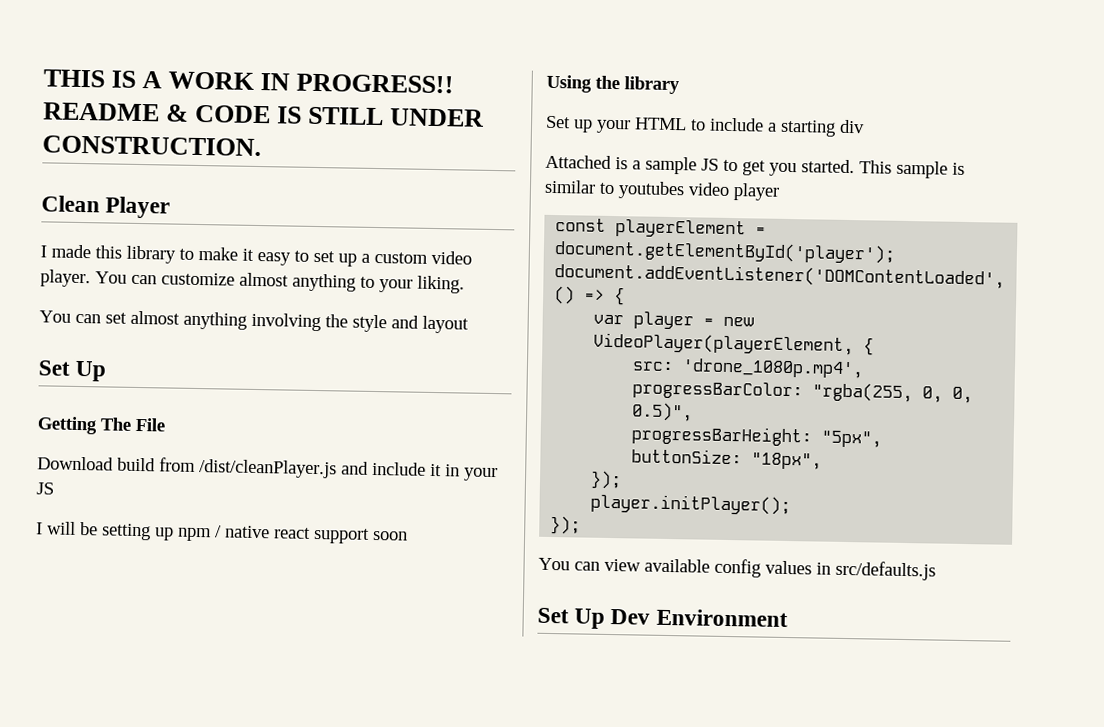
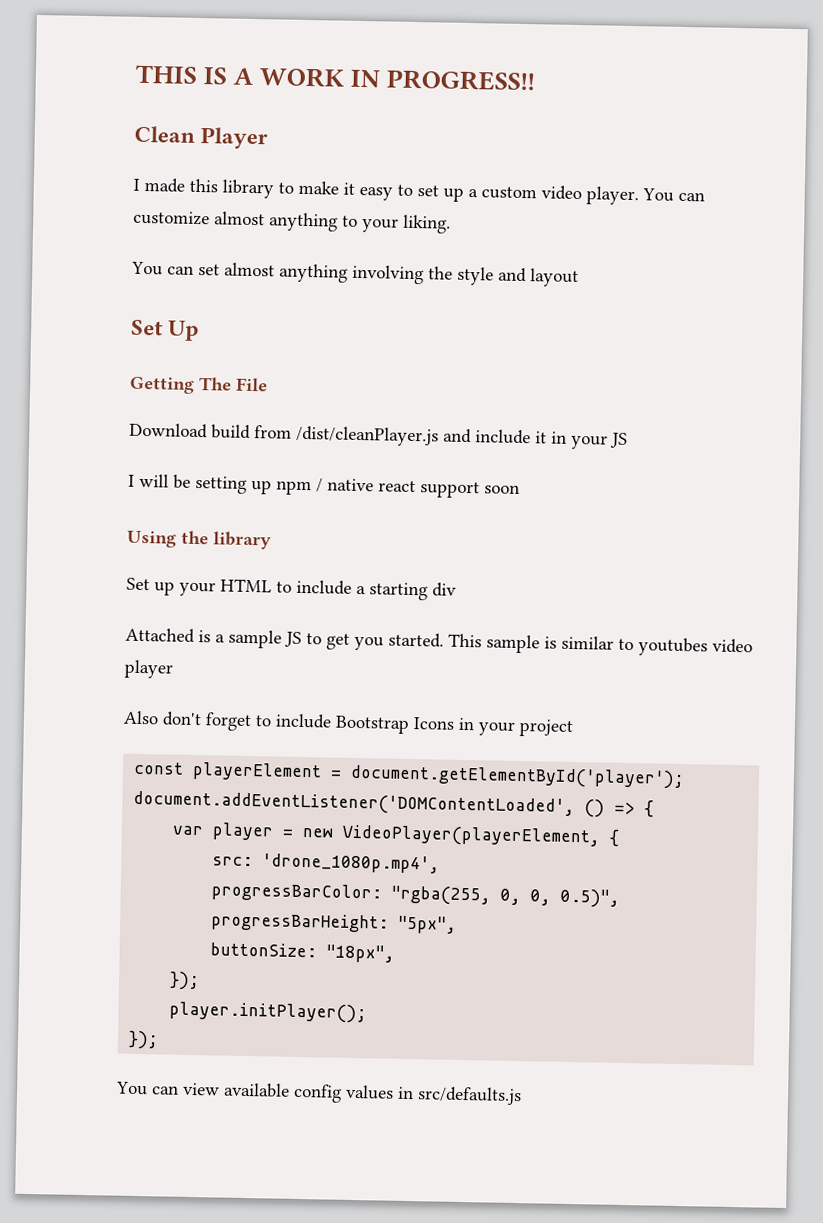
[43,102,485,127] [42,135,262,157] README & CODE IS STILL UNDER CONSTRUCTION. -> (536, 80) none
(780, 192) none -> [123,710,574,738] // Also don't forget to include Bootstrap Icons in your project
[537,607,788,629] // Set Up Dev Environment -> (522, 1096) none

